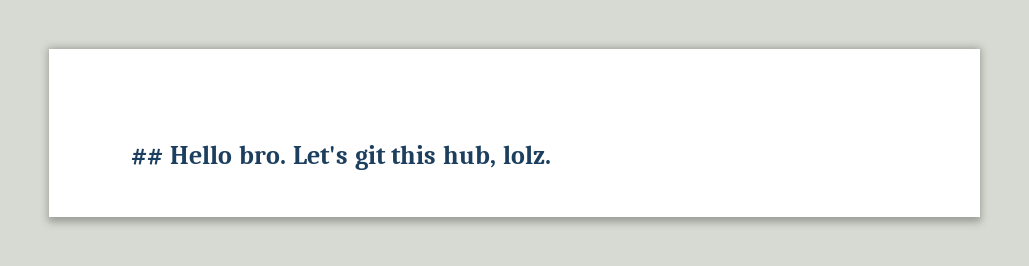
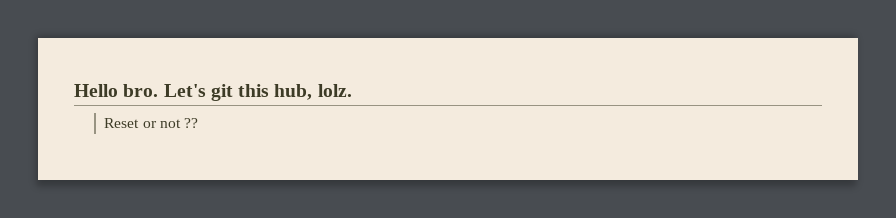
[131,148,163,165] ## -> (74, 90) none
(552, 154) none -> [104,118,198,128] // Reset or not ??

